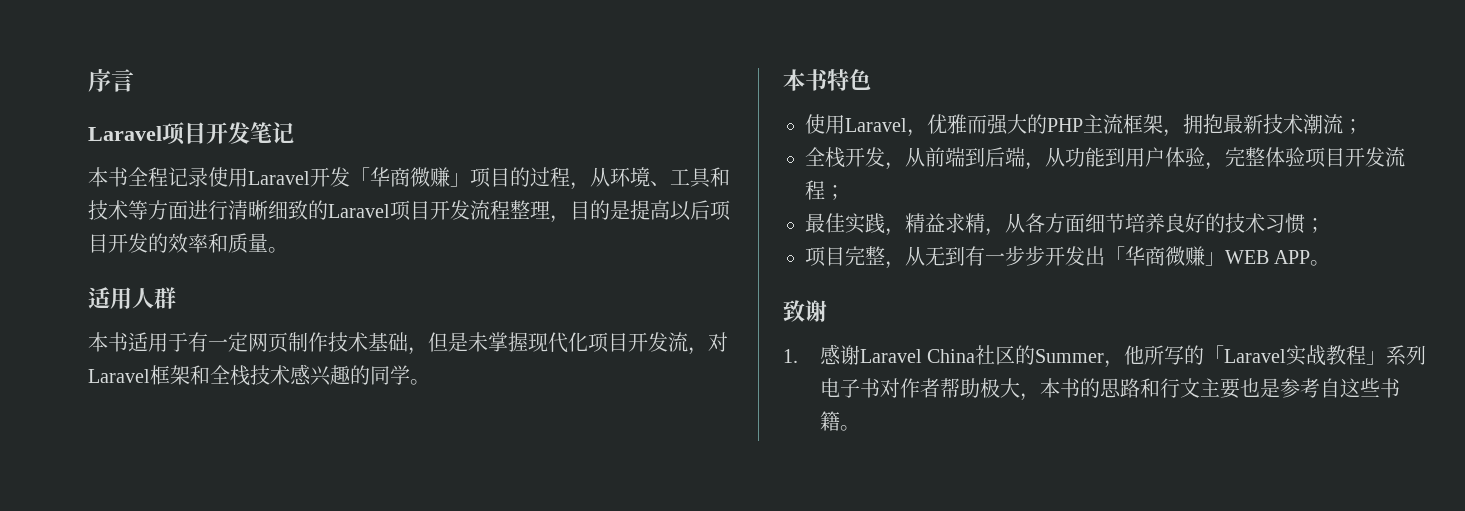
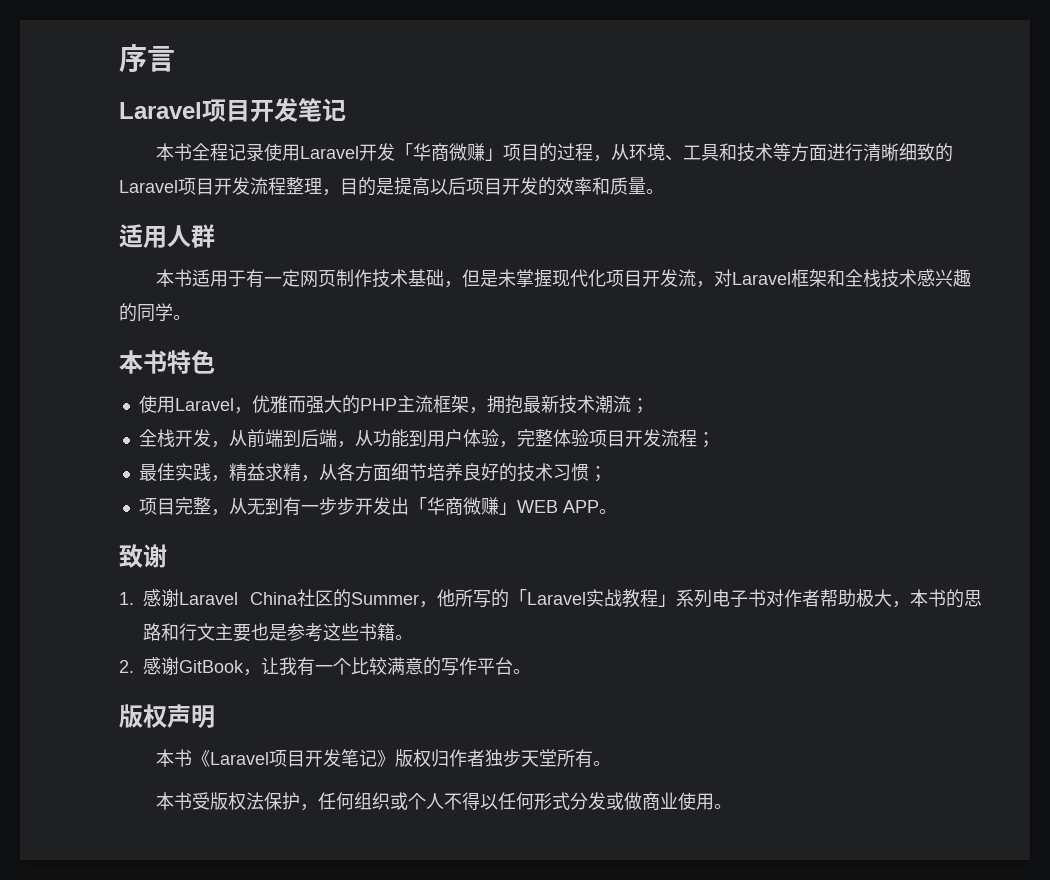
[1319,378,1340,398] 自 -> (323, 632) none
(860, 428) none -> [119,657,531,676] [119,704,215,728] [156,749,612,768] [156,792,733,811] // 2.感谢GitBook，让我有一个比较满意的写作平台。 // 版权声明 // 本书《Laravel项目开发笔记》版权归作者独步天堂所有。 // 本书受版权法保护，任何组织或个人不得以任何形式分发或做商业使用。

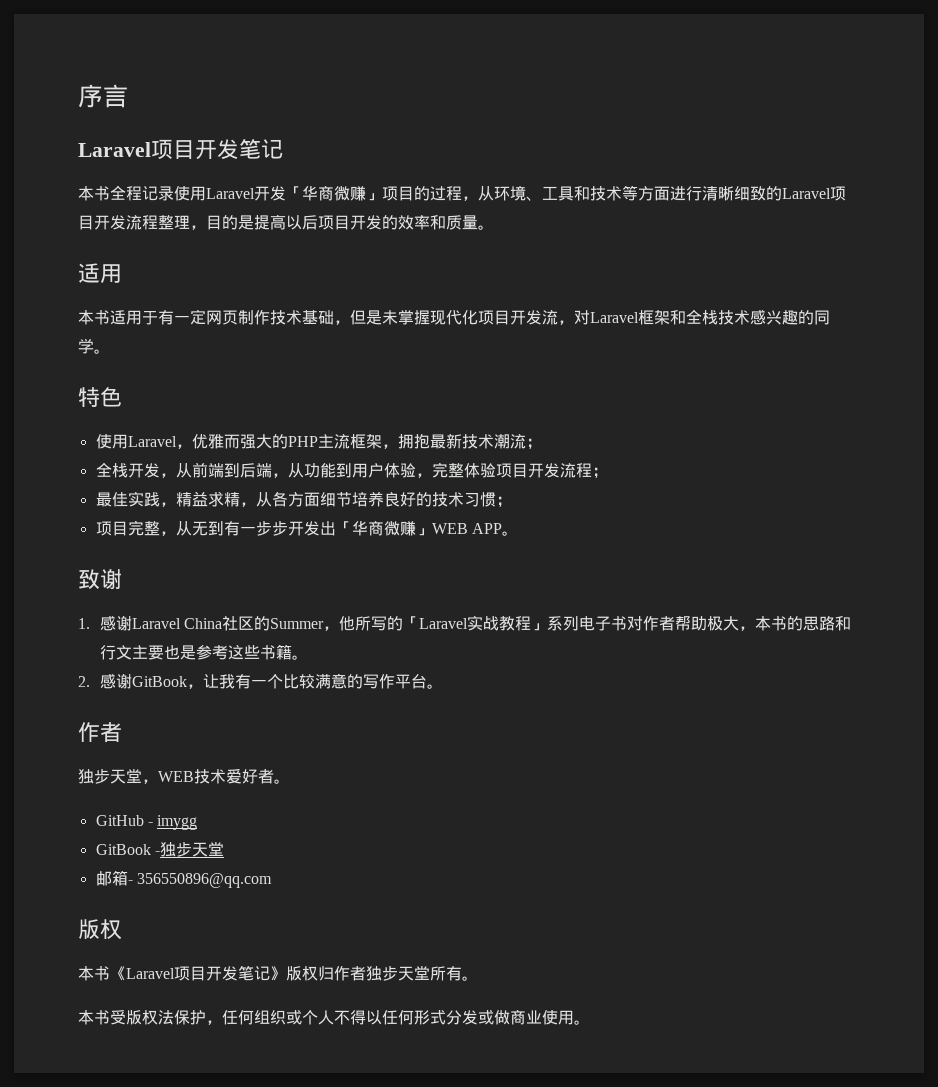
[167,224,215,248] 人群 -> (122, 273) none
[119,350,167,374] 本书 -> (110, 351) none
[119,704,215,728] // 版权声明 -> [78,722,122,743] [78,769,290,784] [95,815,198,830] [95,842,224,857] [95,870,272,888] [78,919,122,940] // 作者 // 独步天堂，WEB技术爱好者。 // GitHub - imygg // GitBook -独步天堂 // 邮箱- 356550896@qq.com // 版权

